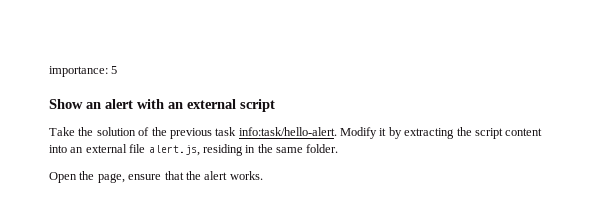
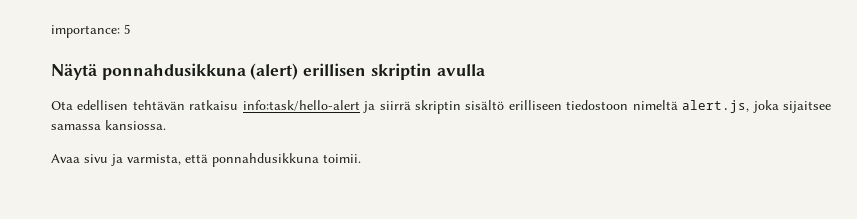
[49,99,275,112] [49,127,543,139] [49,144,339,156] [49,171,263,183] Show an alert with an external script // Take the solution of the previous task info:task/hello-alert. Modify it by extracting the script content into an external file alert.js, residing in the same folder. // Open the page, ensure that the alert works. -> [51,63,485,80] [51,100,832,114] [51,120,166,130] [51,153,361,167] Näytä ponnahdusikkuna (alert) erillisen skriptin avulla // Ota edellisen tehtävän ratkaisu info:task/hello-alert ja siirrä skriptin sisältö erilliseen tiedostoon nimeltä alert.js, joka sijaitsee samassa kansiossa. // Avaa sivu ja varmista, että ponnahdusikkuna toimii.

